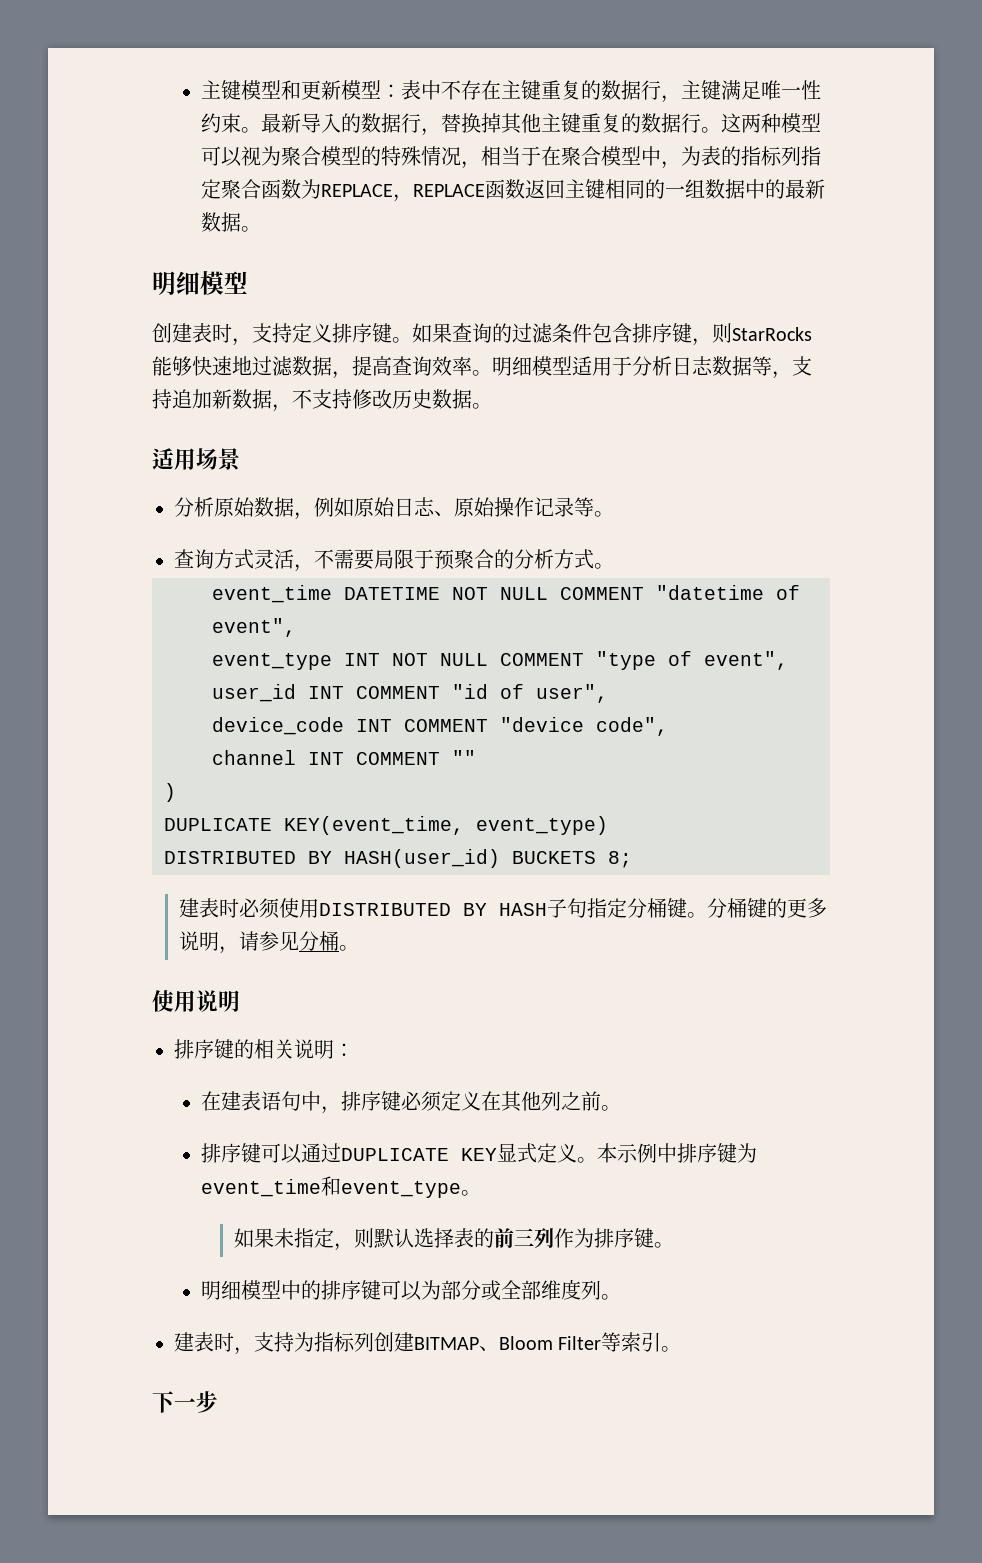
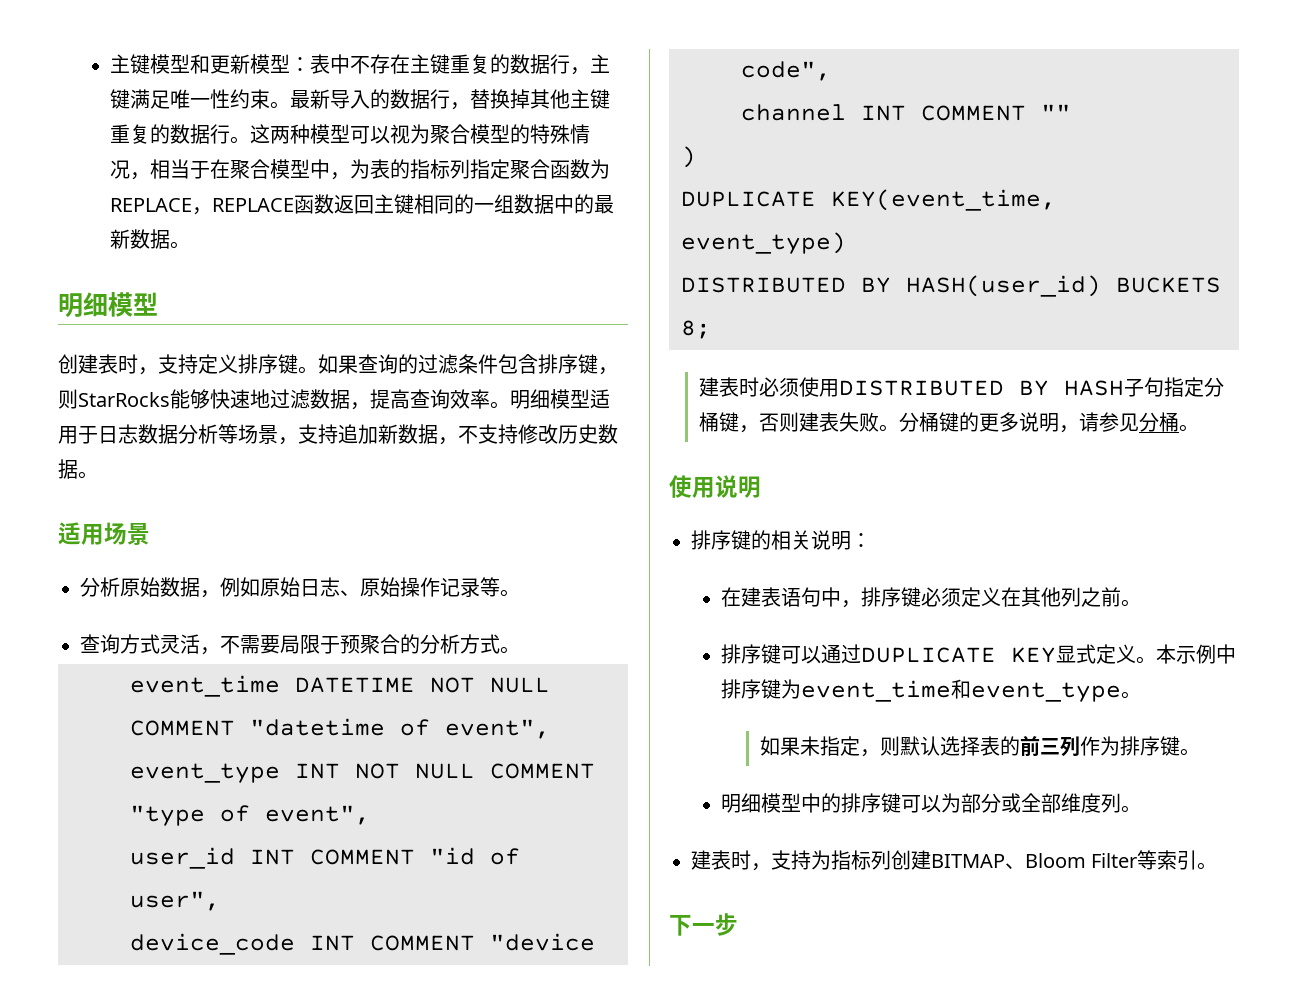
[632,356,672,376] 分析 -> (98, 435) none
[752,356,772,376] 等 -> [178,424,278,444] 分析等场景
(688, 908) none -> [739,412,880,433] ，否则建表失败

